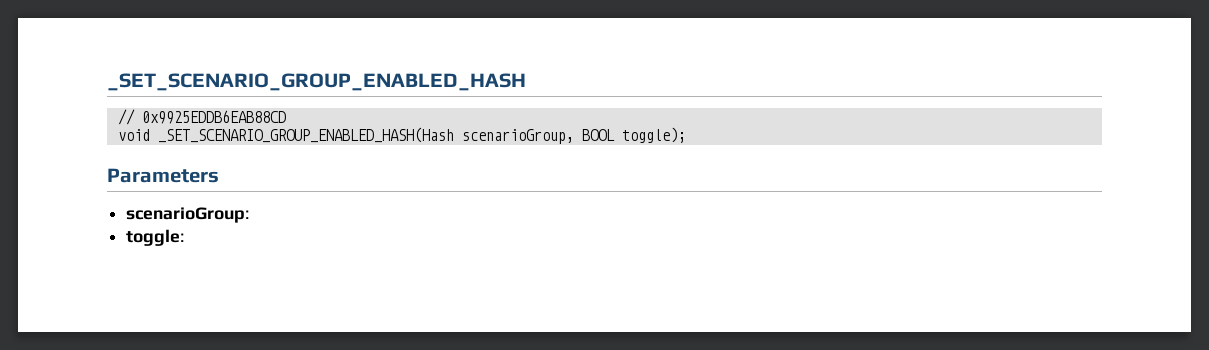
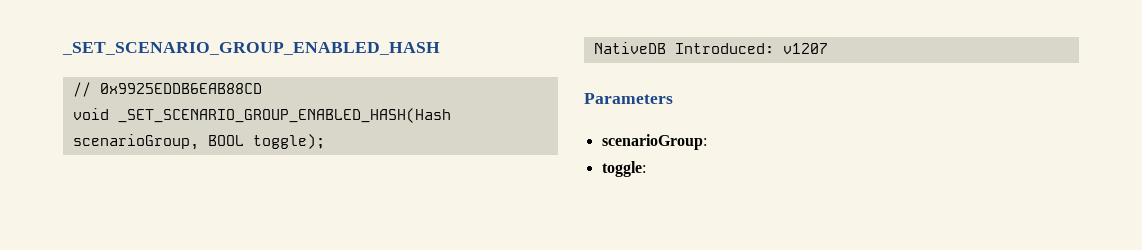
(686, 135) none -> [593,42,828,54] // NativeDB Introduced: v1207

